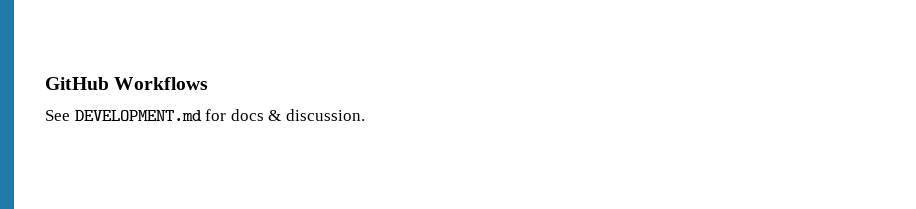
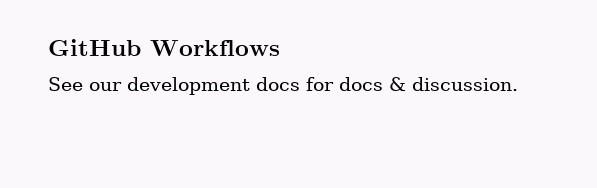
[74,110,202,121] DEVELOPMENT.md -> [89,77,300,95] our development docs

